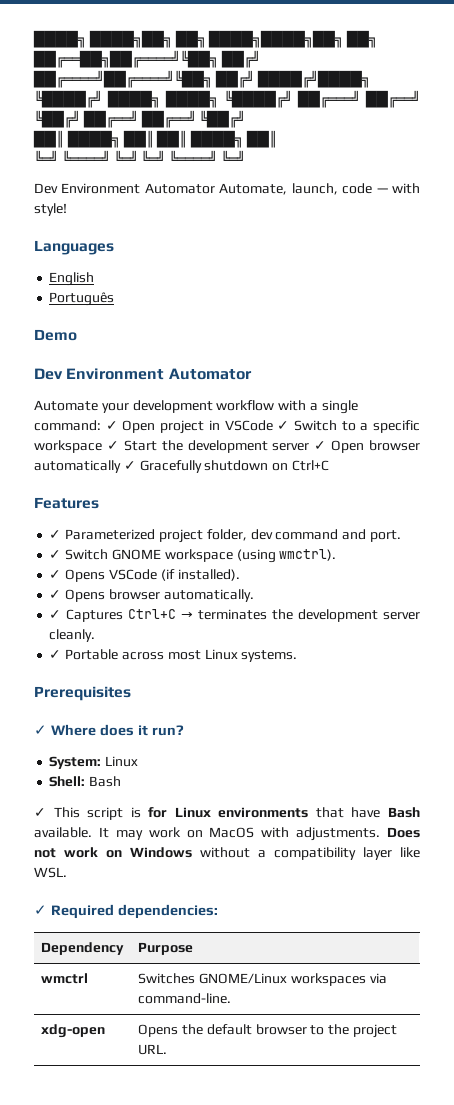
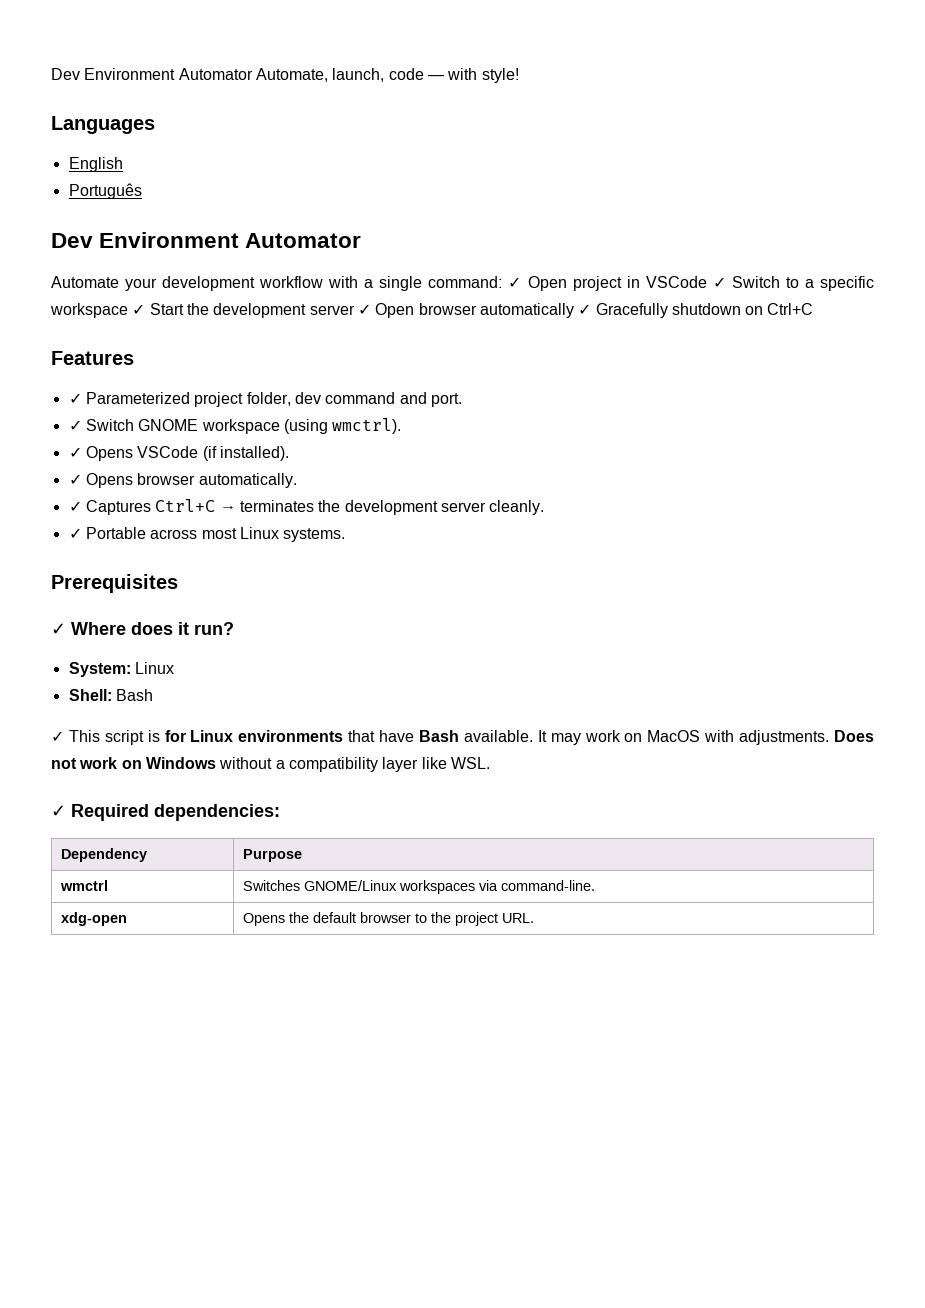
[33,30,378,48] [33,50,260,68] [33,70,370,88] [34,90,420,108] [34,110,246,128] [33,130,277,148] [34,150,245,164] ████╗ ████╗██╗ ██╗ ████╗████╗██╗ ██╗ ██╔══██╗██╔════╝╚██╗ ██╔╝ ██╔════╝██╔════╝╚██╗ ██╔╝ ████╔╝████╗ ╚████╔╝ ████╗ ████╗ ╚████╔╝ ██╔═══╝ ██╔══╝ ╚██╔╝ ██╔══╝ ██╔══╝ ╚██╔╝ // ██║ ████╗ ██║ ██║ ████╗ ██║ // ╚═╝ ╚════╝ ╚═╝ ╚═╝ ╚════╝ ╚═╝ // -> (51, 74) none
[34,329,77,341] // Demo -> (142, 191) none

